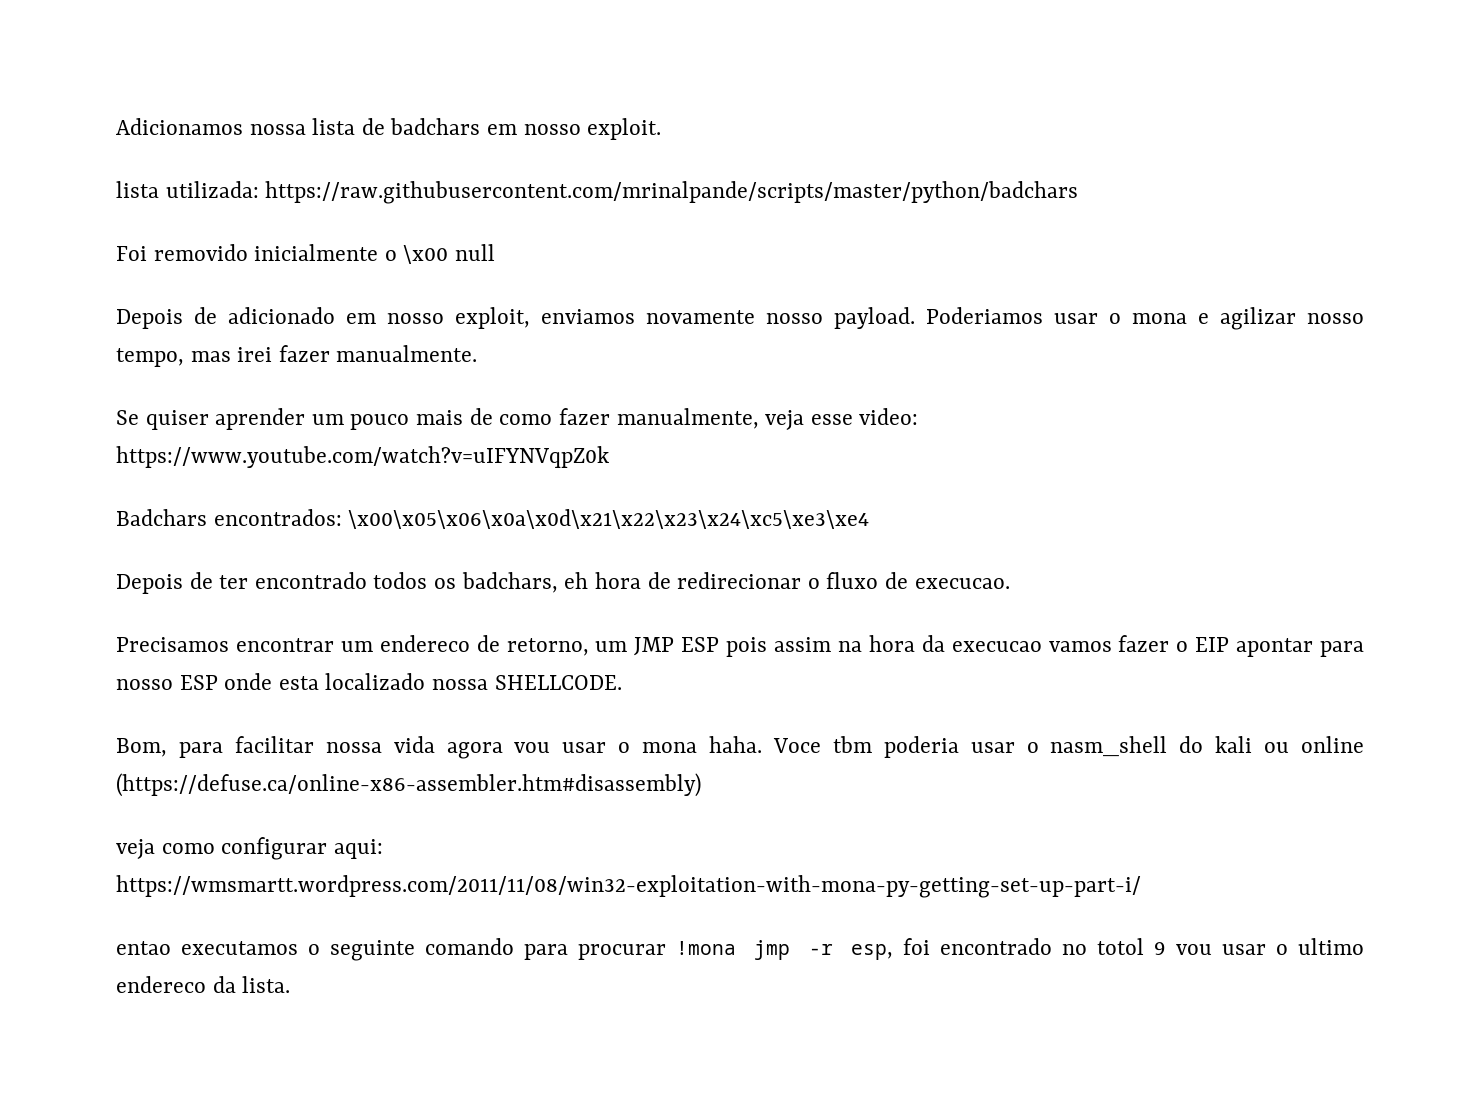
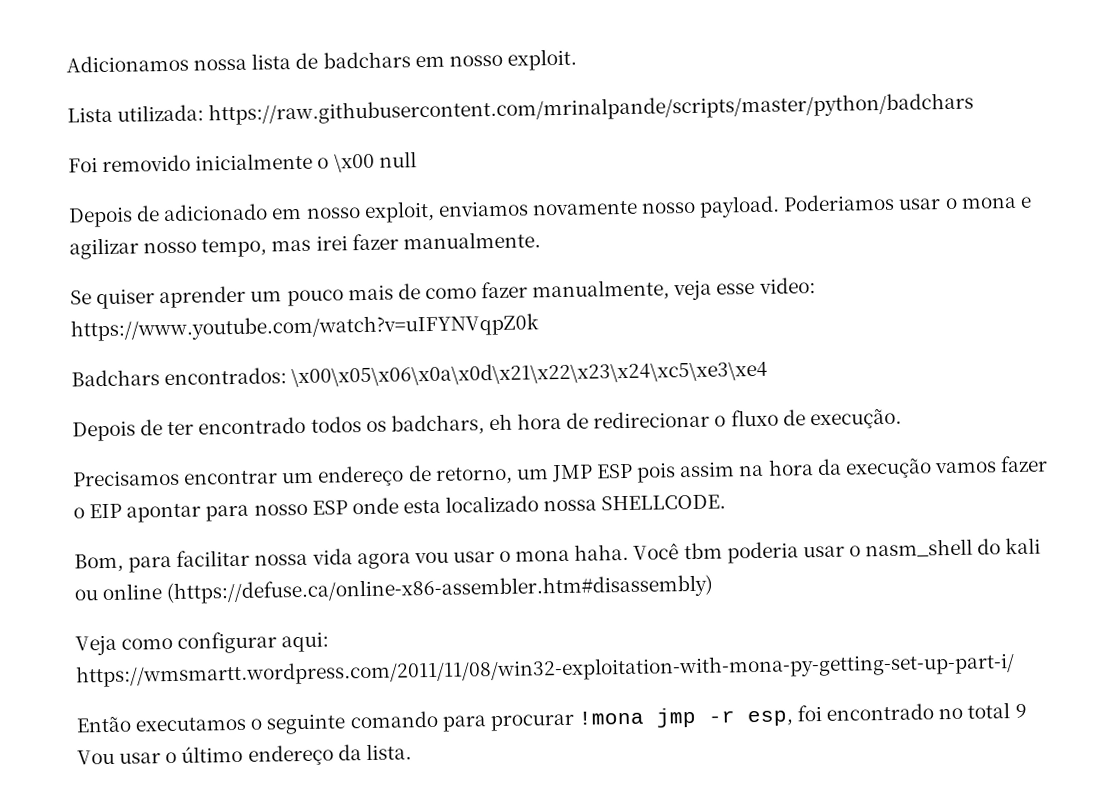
[116,181,159,198] lista -> [67,106,113,123] Lista
[914,578,1010,589] execucao. -> [809,408,902,430] execução.
[379,635,470,652] endereco -> [317,465,405,487] endereço
[951,641,1042,652] execucao -> [844,458,932,479] execução
[772,738,821,753] Voce -> [633,543,680,560] Você
[116,839,155,859] veja -> [75,634,117,656] Veja
[116,941,171,955] entao -> [76,716,131,733] Então
[1096,938,1364,955] [116,976,206,993] totol 9 vou usar o ultimo endereco -> [967,702,1027,719] [77,744,334,766] total 9 Vou usar o último endereço

